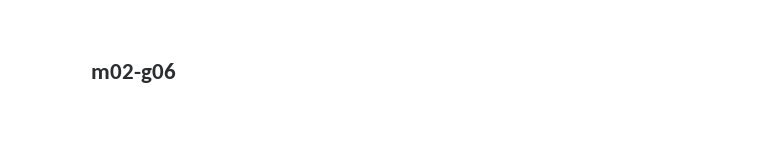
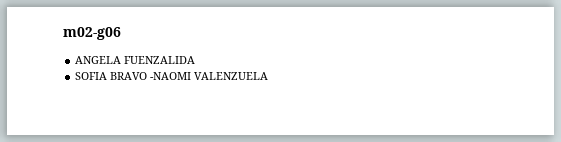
(176, 73) none -> [75,56,196,64] [75,72,269,80] // ANGELA FUENZALIDA // SOFIA BRAVO -NAOMI VALENZUELA

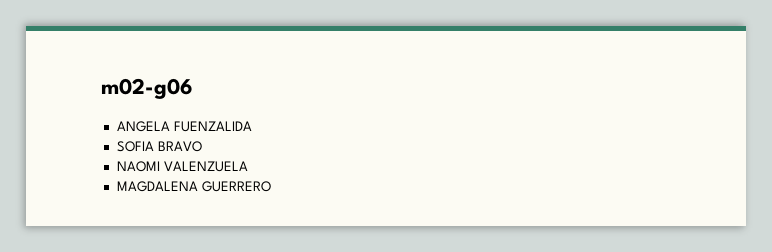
[150,72,192,80] -NAOMI -> [116,161,160,172] // NAOMI
(269, 76) none -> [116,181,271,192] // MAGDALENA GUERRERO

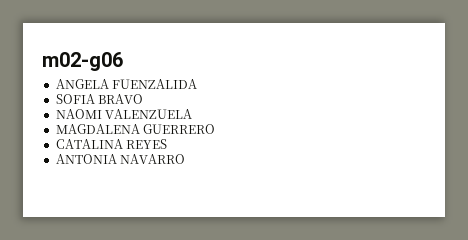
(271, 186) none -> [55,139,168,149] [55,154,186,164] // CATALINA REYES // ANTONIA NAVARRO

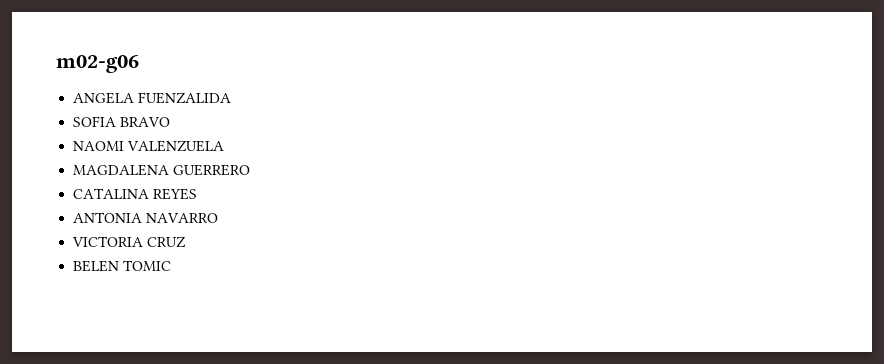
(186, 159) none -> [72,236,186,248] [73,260,172,272] // VICTORIA CRUZ // BELEN TOMIC

